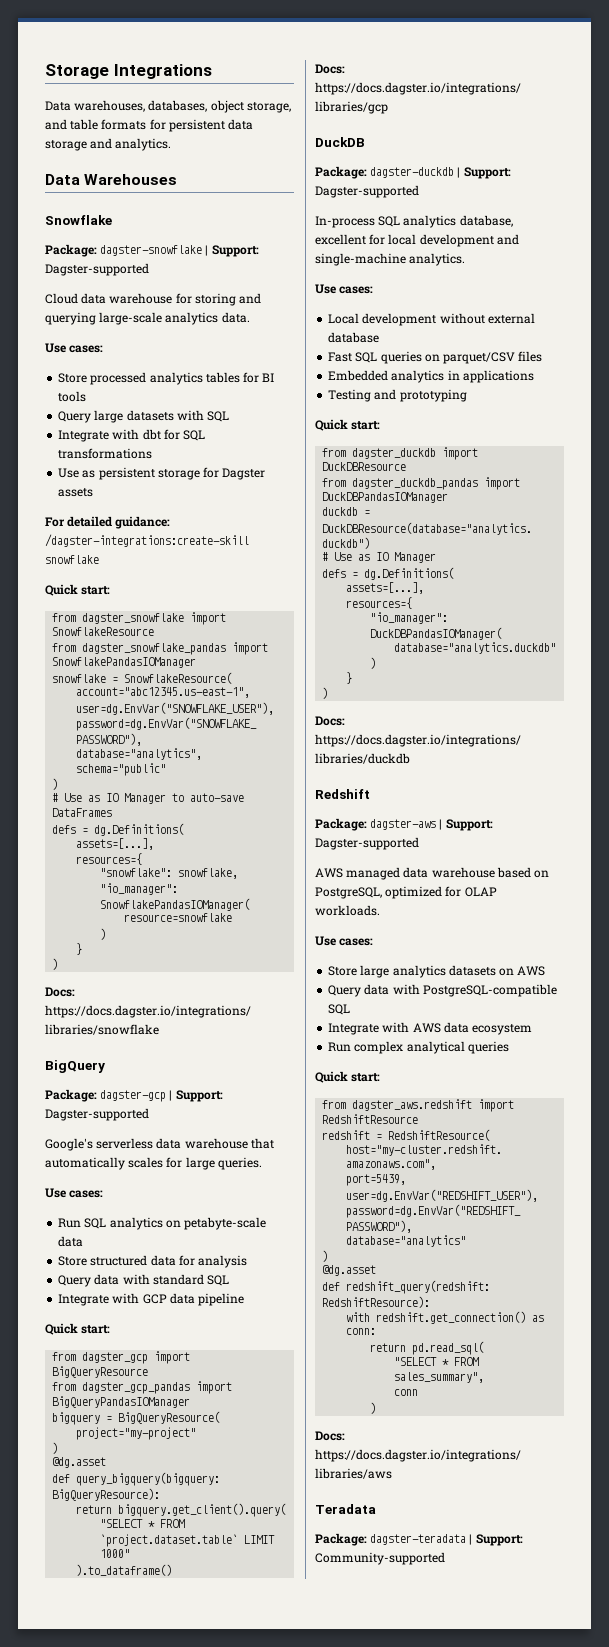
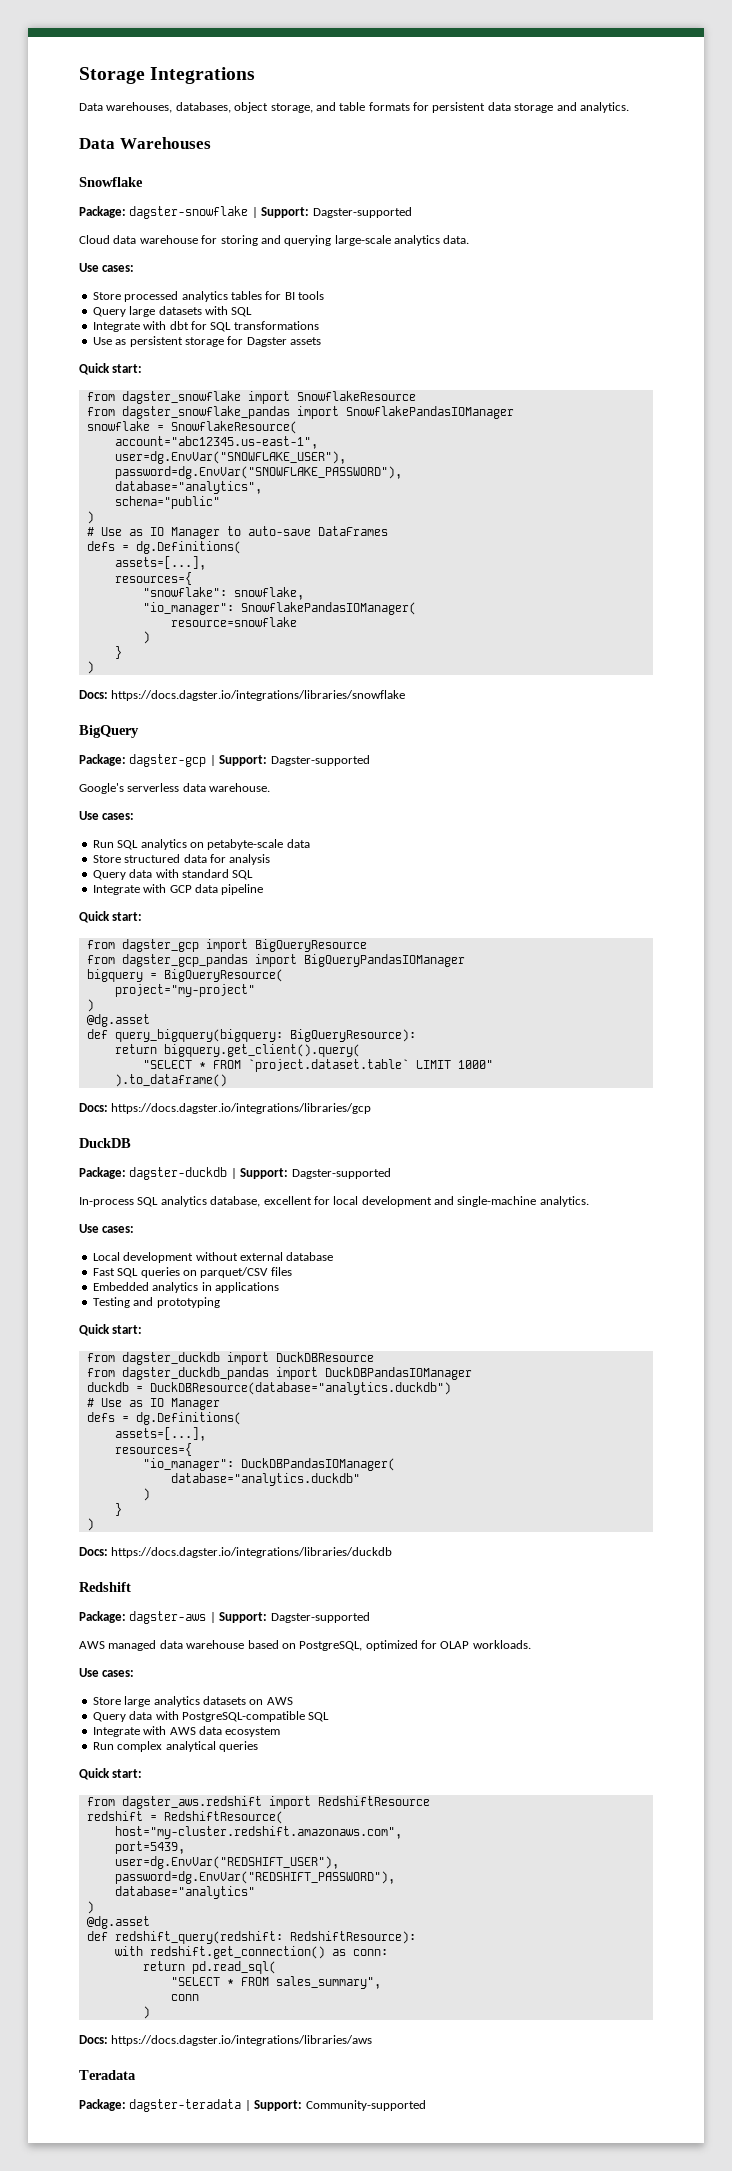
[45,516,171,529] [45,534,249,547] [45,555,99,564] // For detailed guidance: /dagster-integrations:create-skill snowflake -> (321, 341) none
[184,1138,274,1149] [45,1157,262,1170] warehouse that automatically scales for large queries. -> [209,783,271,792] warehouse.

